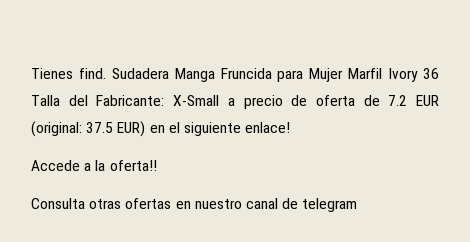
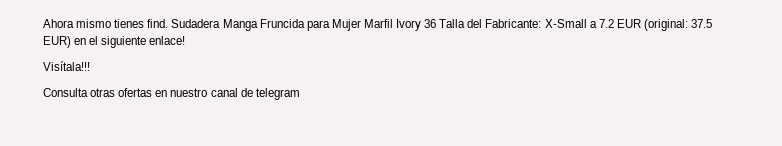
[31,68,73,79] Tienes -> [43,19,145,28] Ahora mismo tienes
[243,95,380,109] precio de oferta de -> (597, 24) none
[31,160,157,171] Accede a la oferta!! -> [43,61,90,71] Visítala!!!

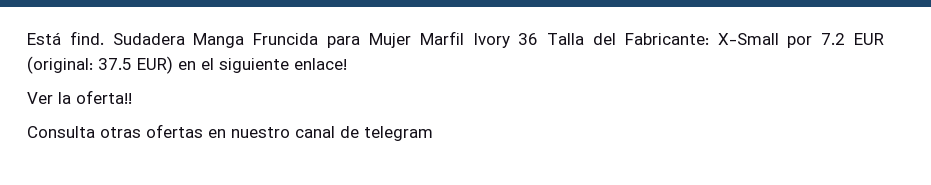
[43,19,145,28] Ahora mismo tienes -> [27,32,61,45] Está
[589,21,597,28] a -> [787,36,813,48] por
[43,61,90,71] Visítala!!! -> [27,90,132,104] Ver la oferta!!

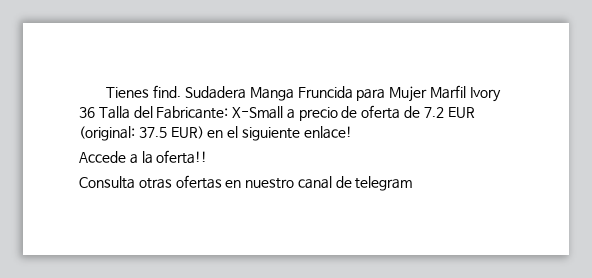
[27,32,61,45] Está -> [106,87,150,98] Tienes
[787,36,813,48] por -> [286,105,421,121] a precio de oferta de
[27,92,53,104] Ver -> [79,151,138,164] Accede a

